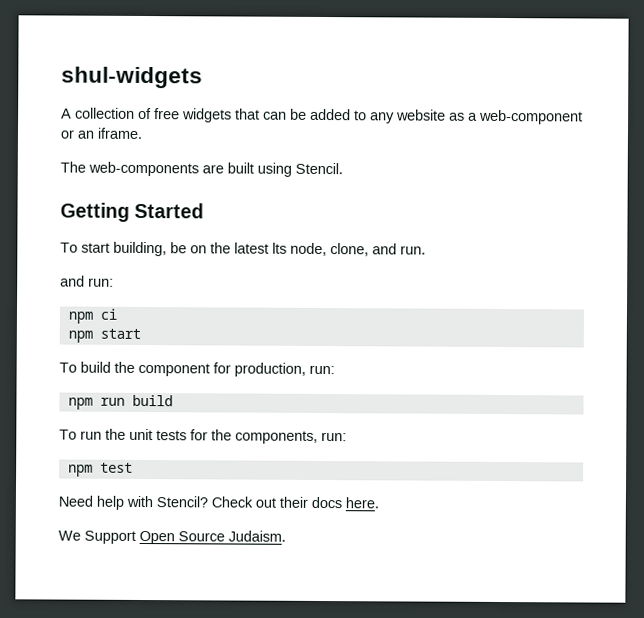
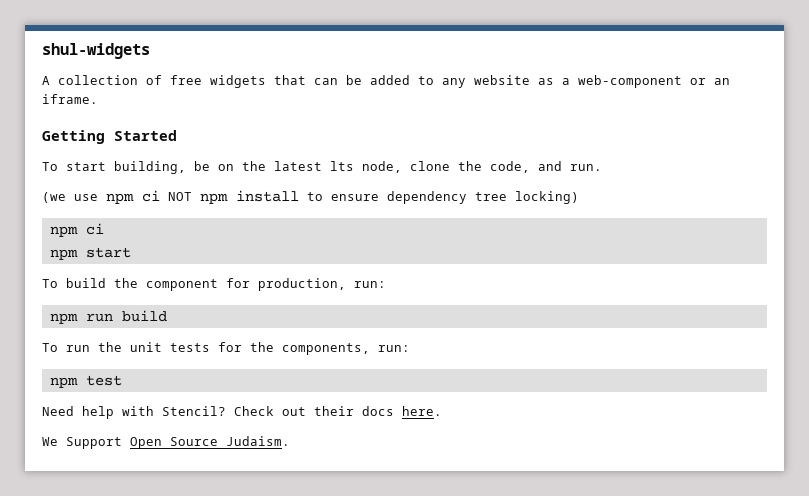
[60,161,343,177] // The web-components are built using Stencil. -> (98, 99) none
[330,243,369,257] clone, -> [410,161,530,173] clone the code,
[60,275,114,287] and run: -> [42,190,579,204] (we use npm ci NOT npm install to ensure dependency tree locking)

